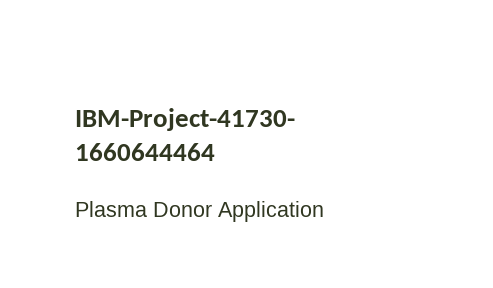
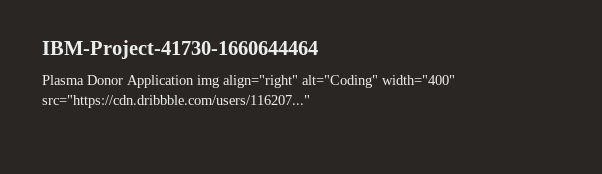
(324, 211) none -> [197,75,455,88] [42,95,310,108] img align="right" alt="Coding" width="400" src="https://cdn.dribbble.com/users/116207..."

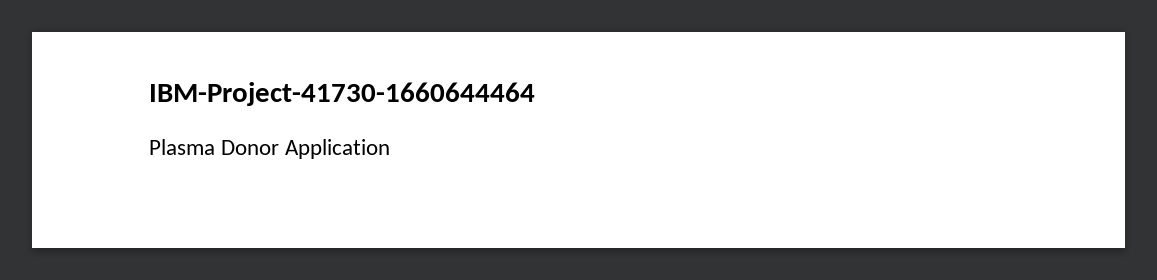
[197,75,455,88] [42,95,310,108] img align="right" alt="Coding" width="400" src="https://cdn.dribbble.com/users/116207..." -> (391, 149) none

